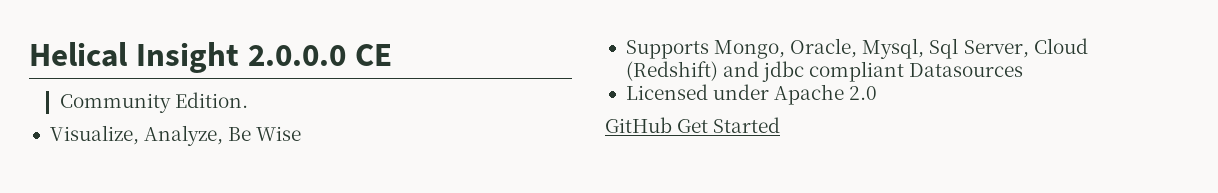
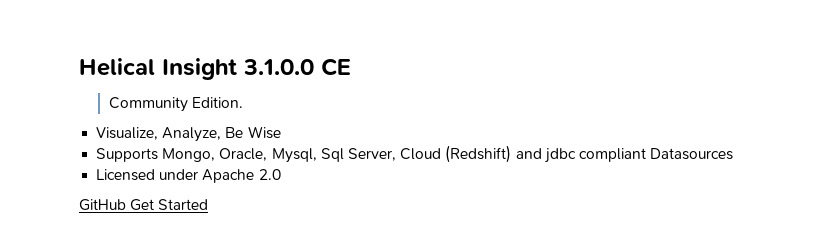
[247,45,346,66] 2.0.0.0 -> [243,59,314,75] 3.1.0.0

